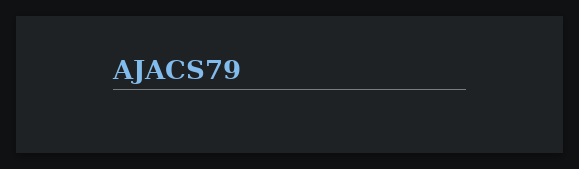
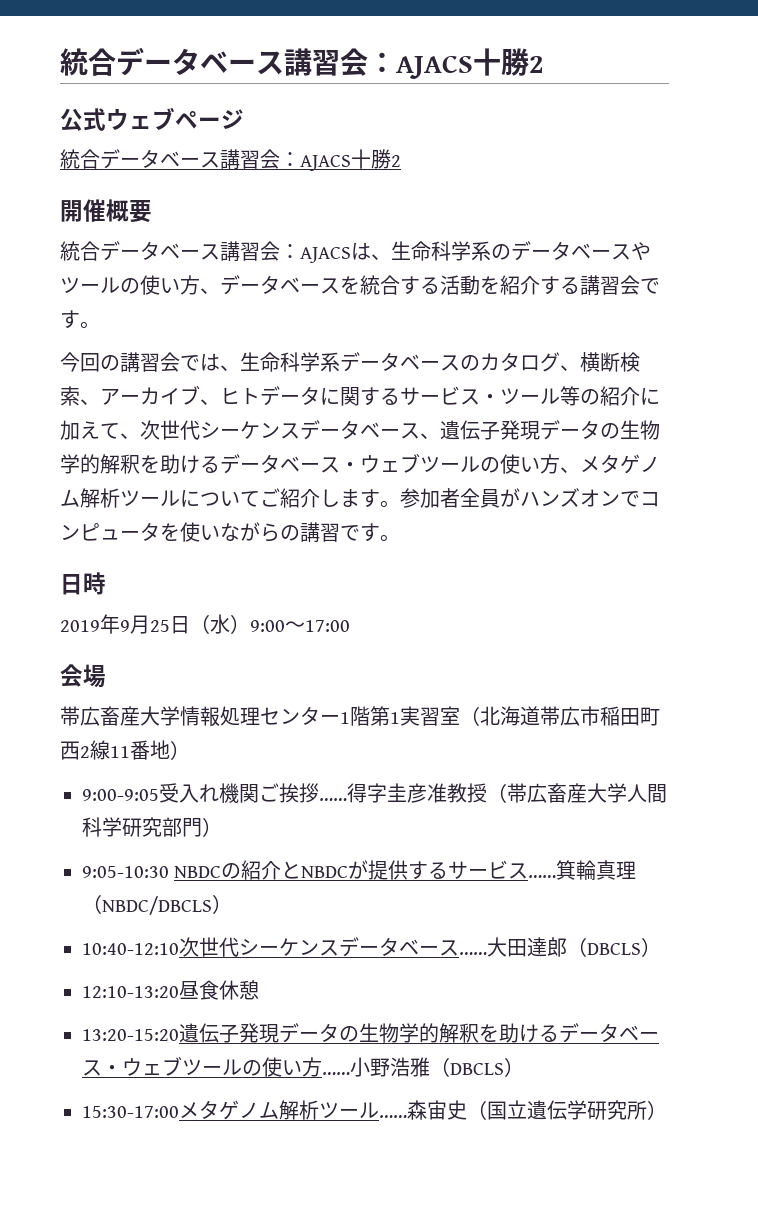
[112,60,241,84] AJACS79 -> [60,47,544,79] [60,107,244,131] [60,149,401,171] [60,199,152,223] [60,241,651,263] [60,275,660,295] [60,310,100,329] [60,352,640,372] [60,385,660,406] [60,420,660,440] [60,453,660,474] [60,488,660,508] [60,522,400,542] [60,572,106,595] [60,614,350,634] [60,664,106,688] [60,706,660,727] [60,740,190,760] [82,783,667,803] [82,817,222,837] [82,860,637,881] [82,894,232,915] [82,937,661,957] [82,980,259,1000] [82,1023,659,1043] [82,1056,524,1077] [82,1100,667,1120] 統合データベース講習会：AJACS十勝2 // 公式ウェブページ // 統合データベース講習会：AJACS十勝2 // 開催概要 // 統合データベース講習会：AJACSは、生命科学系のデータベースやツールの使い方、データベースを統合する活動を紹介する講習会です。 // 今回の講習会では、生命科学系データベースのカタログ、横断検索、アーカイブ、ヒトデータに関するサービス・ツール等の紹介に加えて、次世代シーケンスデータベース、遺伝子発現データの生物学的解釈を助けるデータベース・ウェブツールの使い方、メタゲノム解析ツールについてご紹介します。参加者全員がハンズオンでコンピュータを使いながらの講習です。 // 日時 // 2019年9月25日（水）9:00〜17:00 // 会場 // 帯広畜産大学情報処理センター1階第1実習室（北海道帯広市稲田町西2線11番地） // 9:00-9:05受入れ機関ご挨拶……得字圭彦准教授（帯広畜産大学人間科学研究部門） // 9:05-10:30 NBDCの紹介とNBDCが提供するサービス……箕輪真理（NBDC/DBCLS） // 10:40-12:10次世代シーケンスデータベース……大田達郎（DBCLS） // 12:10-13:20昼食休憩 // 13:20-15:20遺伝子発現データの生物学的解釈を助けるデータベース・ウェブツールの使い方……小野浩雅（DBCLS） // 15:30-17:00メタゲノム解析ツール……森宙史（国立遺伝学研究所）

